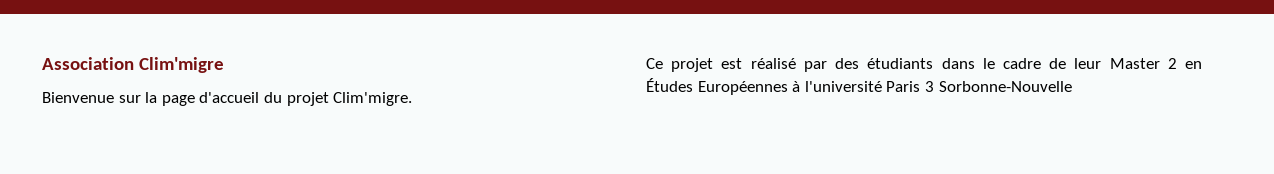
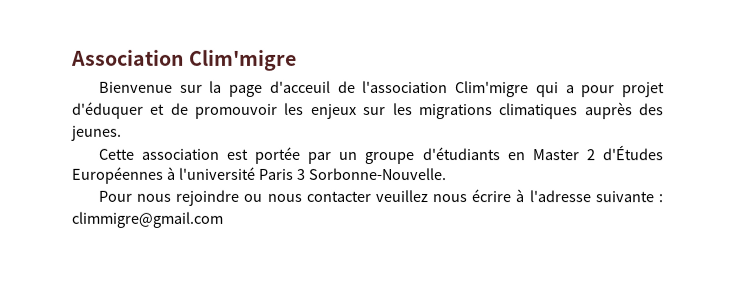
[199,92,413,106] [646,58,1202,72] [646,78,693,92] d'accueil du projet Clim'migre. // Ce projet est réalisé par des étudiants dans le cadre de leur Master 2 en Études -> [269,80,665,98] [72,101,664,120] [71,125,122,141] [97,145,664,165] d'acceuil de l'association Clim'migre qui a pour projet d'éduquer et de promouvoir les enjeux sur les migrations climatiques auprès des jeunes. // Cette association est portée par un groupe d'étudiants en Master 2 d'Études
[938,81,1072,92] Sorbonne-Nouvelle -> [307,167,446,181] [97,189,663,206] [71,211,223,228] Sorbonne-Nouvelle. // Pour nous rejoindre ou nous contacter veuillez nous écrire à l'adresse suivante : climmigre@gmail.com

